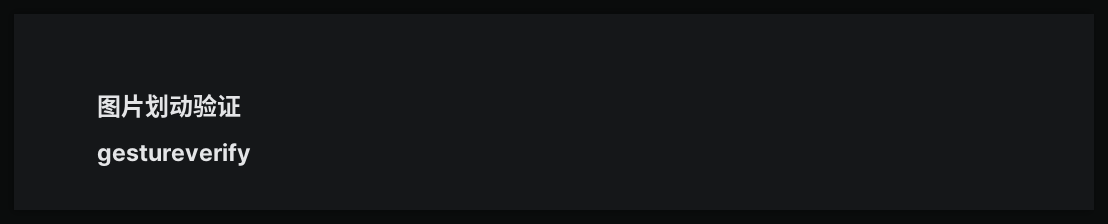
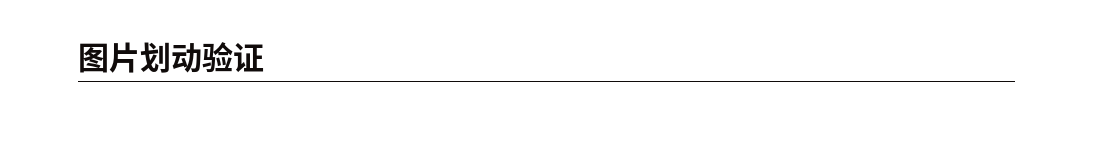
[97,143,251,167] // gestureverify -> (264, 58) none

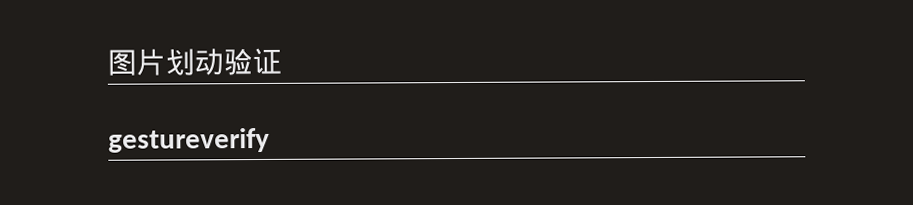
(264, 58) none -> [108,127,270,153] // gestureverify

